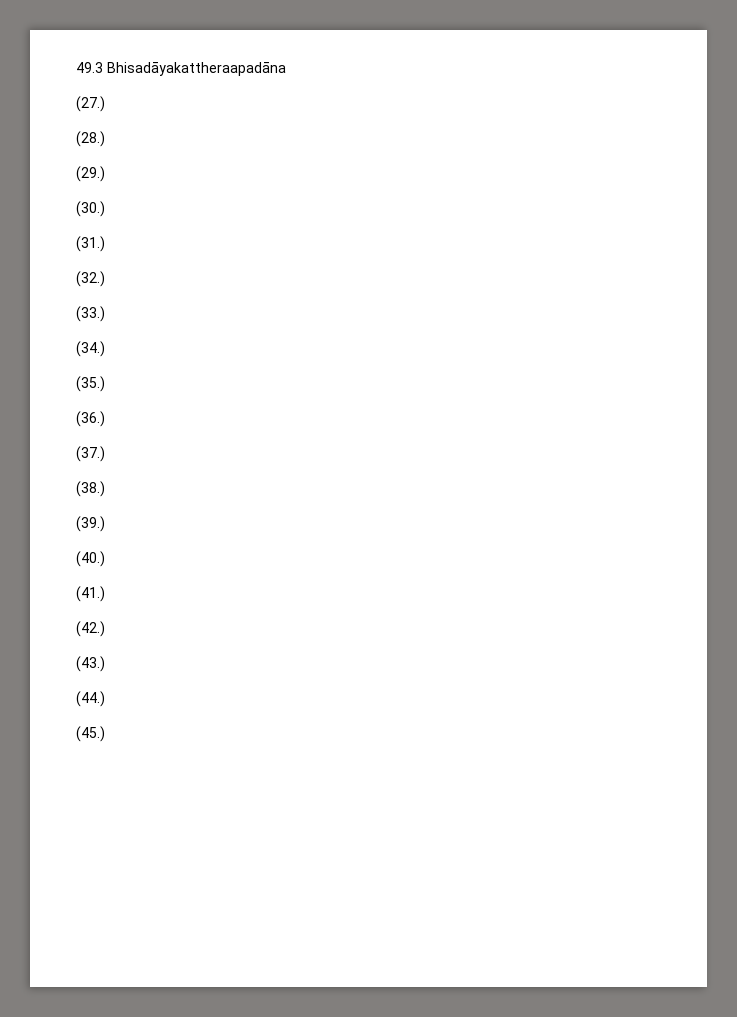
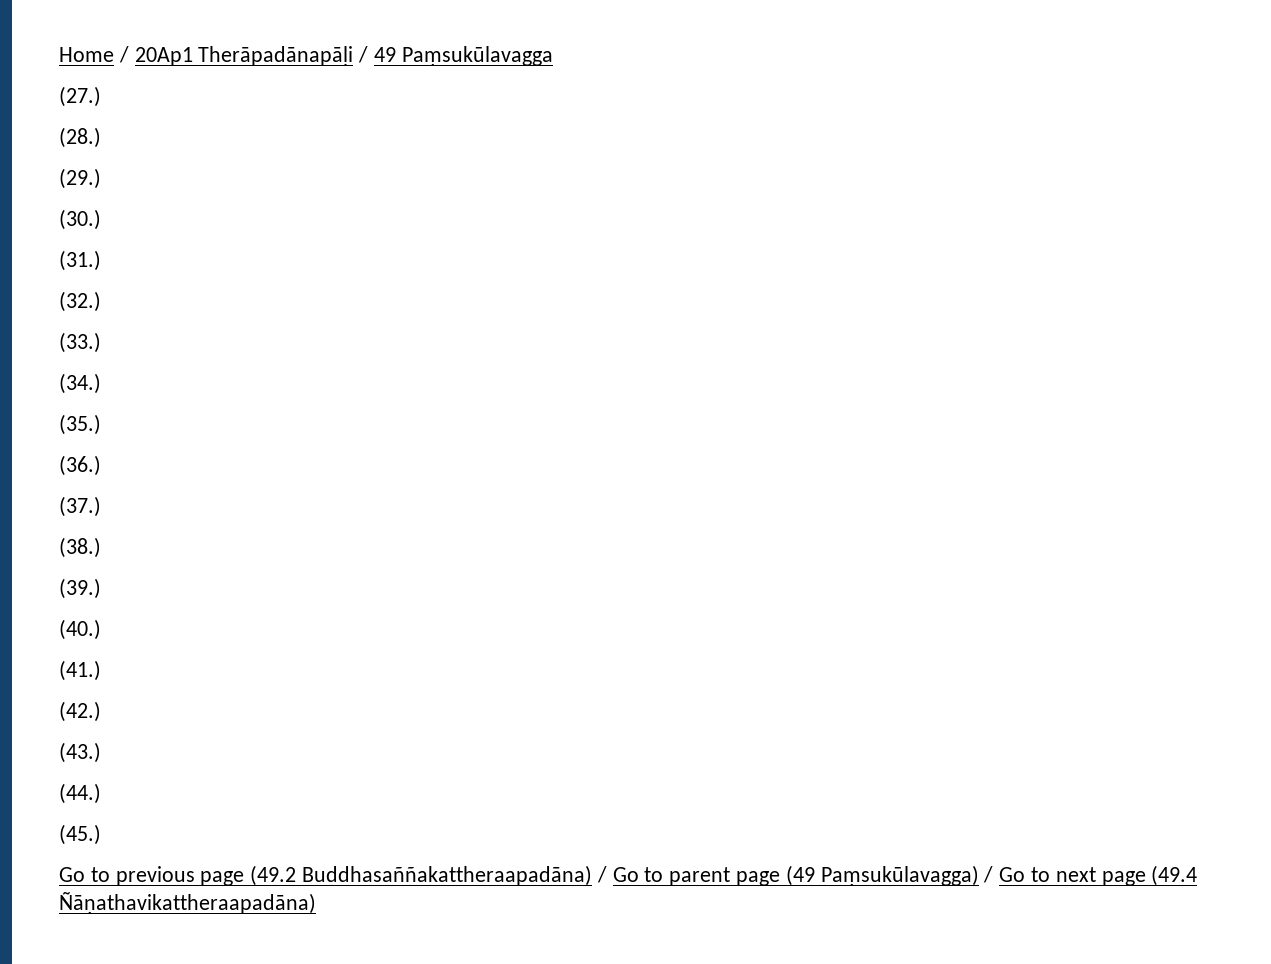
[76,62,286,76] 49.3 Bhisadāyakattheraapadāna -> [59,46,553,66] Home / 20Ap1 Therāpadānapāḷi / 49 Paṃsukūlavagga
(105, 734) none -> [59,865,1198,886] [59,892,316,914] // Go to previous page (49.2 Buddhasaññakattheraapadāna) / Go to parent page (49 Paṃsukūlavagga) / Go to next page (49.4 Ñāṇathavikattheraapadāna)

